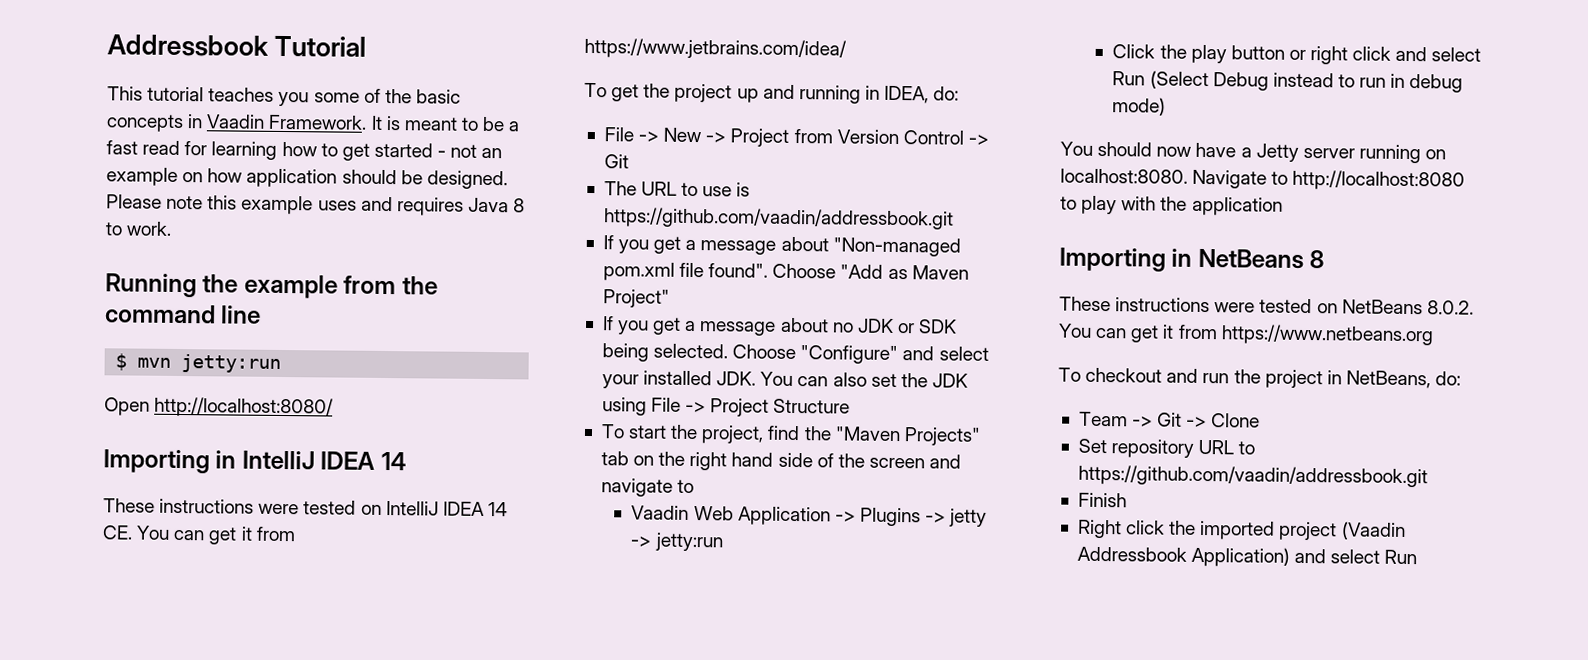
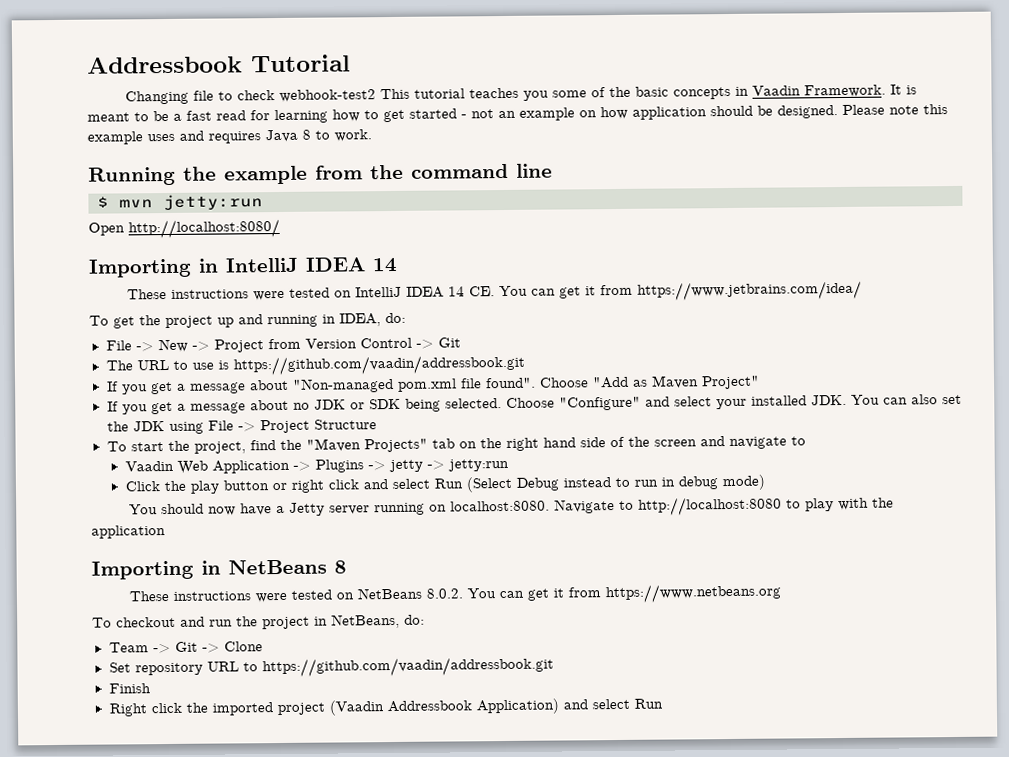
(367, 46) none -> [125,89,377,105] Changing file to check webhook-test2

